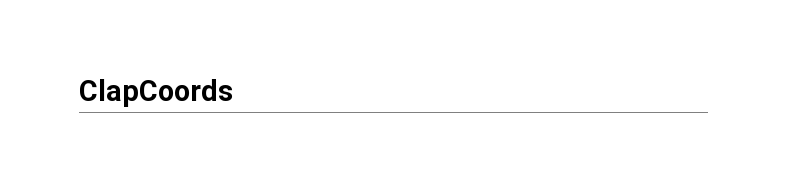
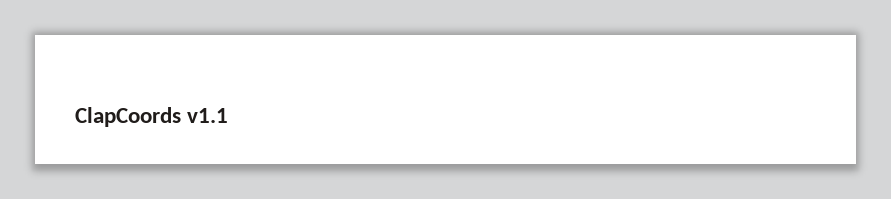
(233, 93) none -> [187,108,229,123] v1.1

